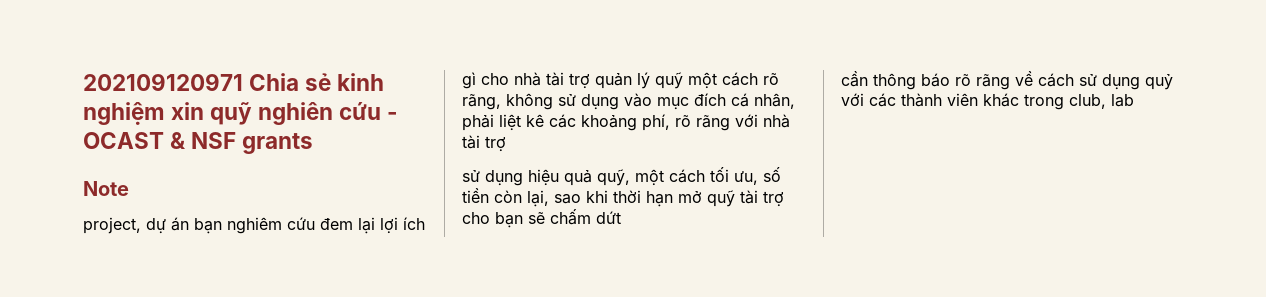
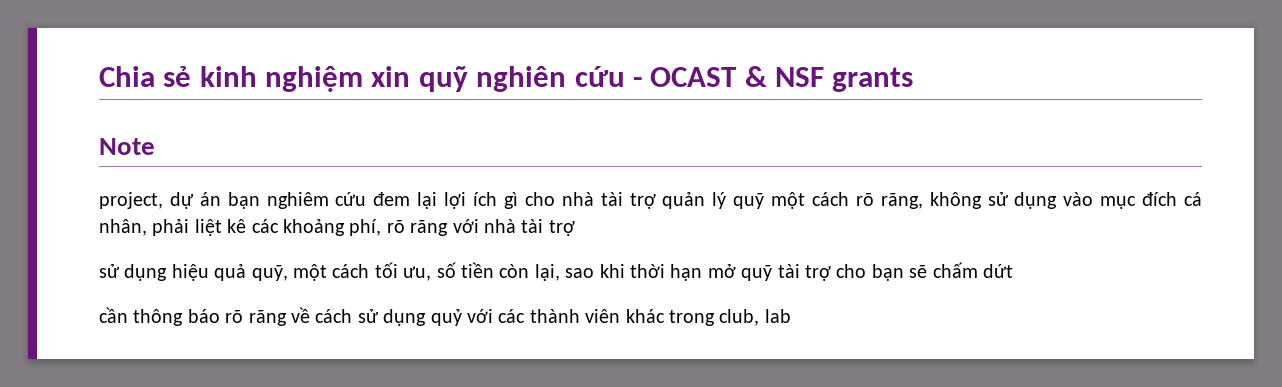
[83,73,243,91] 202109120971 -> (99, 76) none

